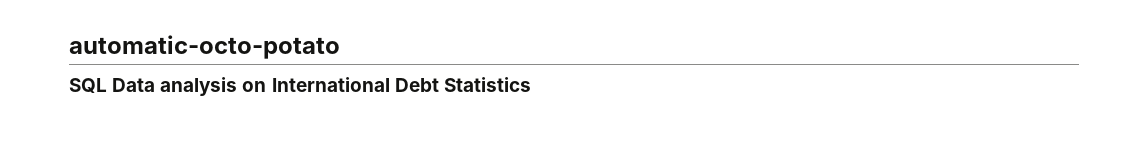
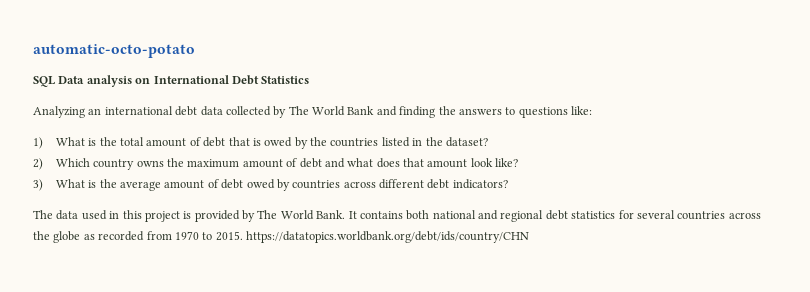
(531, 84) none -> [33,106,592,118] [33,137,488,149] [33,158,519,170] [33,179,508,191] [33,210,761,222] [33,231,529,243] // Analyzing an international debt data collected by The World Bank and finding the answers to questions like: // 1) What is the total amount of debt that is owed by the countries listed in the dataset? // 2) Which country owns the maximum amount of debt and what does that amount look like? // 3) What is the average amount of debt owed by countries across different debt indicators? // The data used in this project is provided by The World Bank. It contains both national and regional debt statistics for several countries across the globe as recorded from 1970 to 2015. https://datatopics.worldbank.org/debt/ids/country/CHN

